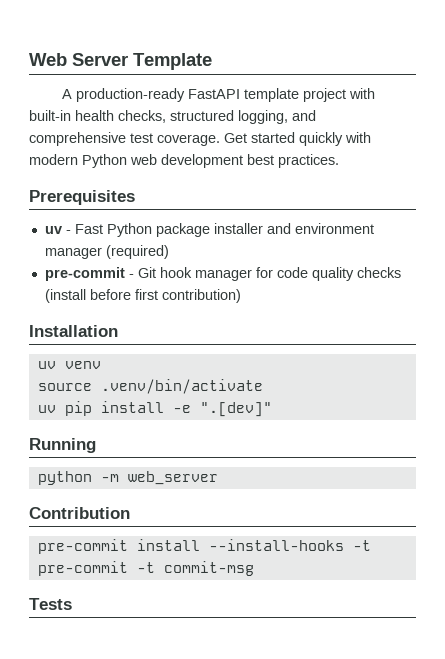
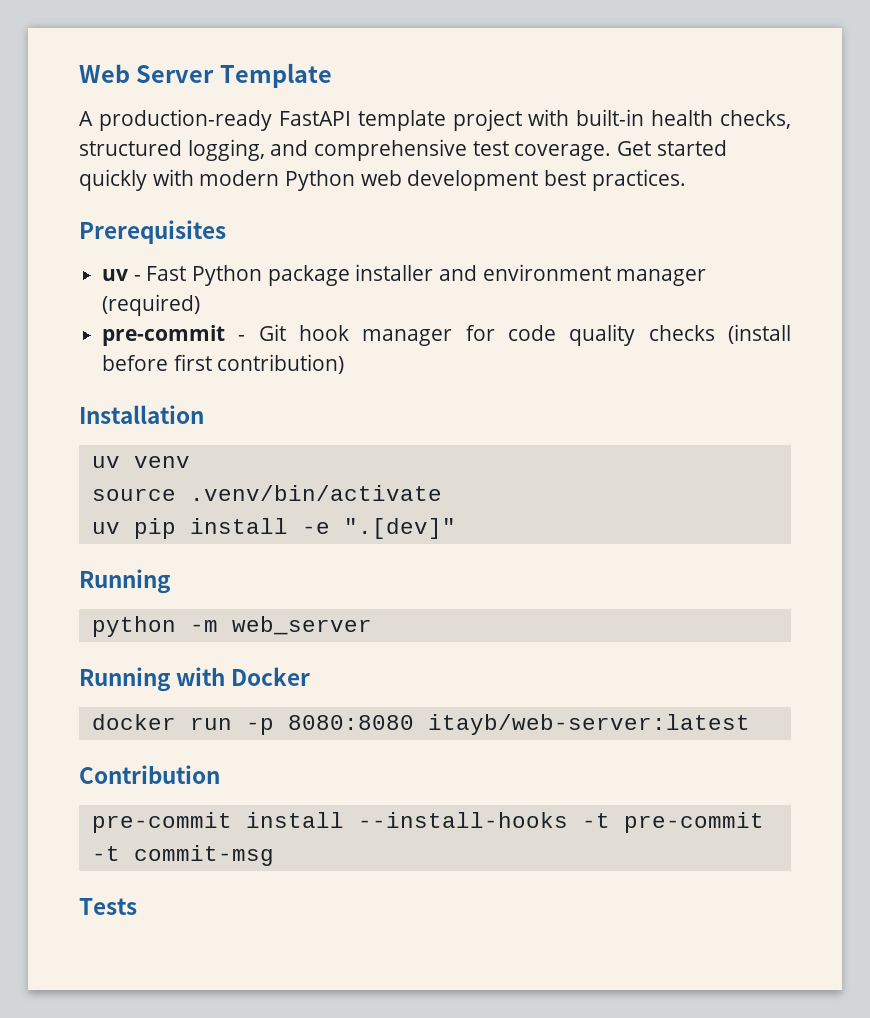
(218, 478) none -> [79,667,311,692] [91,714,750,735] // Running with Docker // docker run -p 8080:8080 itayb/web-server:latest

